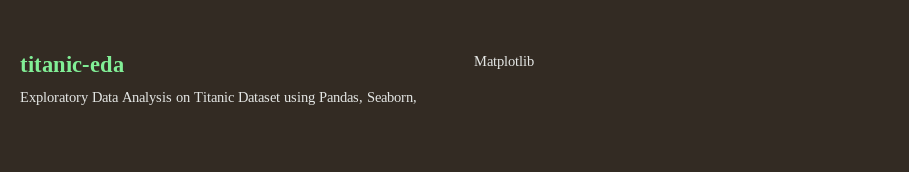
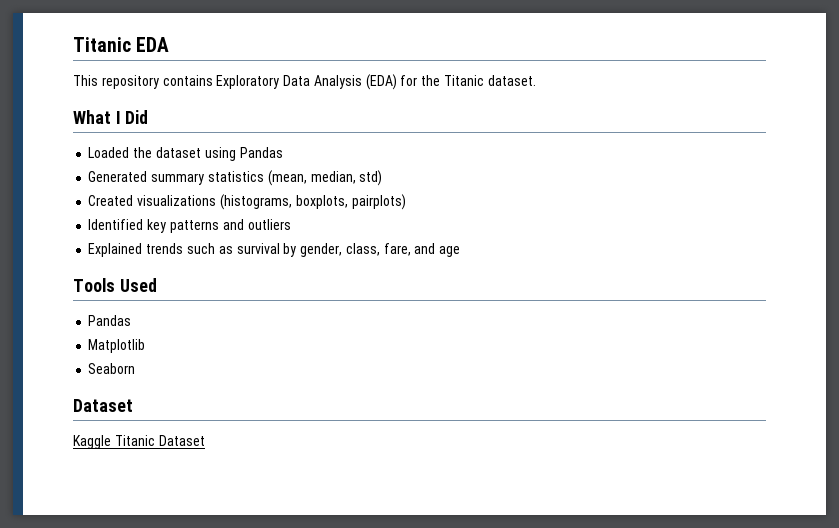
[20,56,124,72] [20,92,417,105] [474,56,534,69] titanic-eda // Exploratory Data Analysis on Titanic Dataset using Pandas, Seaborn, Matplotlib -> [73,37,170,52] [73,74,536,90] [73,110,149,124] [88,147,283,161] [88,170,383,186] [88,194,406,210] [88,219,291,233] [88,243,461,257] [73,278,157,292] [88,315,132,326] [88,339,146,353] [88,363,136,374] [73,399,133,412] [73,435,205,449] Titanic EDA // This repository contains Exploratory Data Analysis (EDA) for the Titanic dataset. // What I Did // Loaded the dataset using Pandas // Generated summary statistics (mean, median, std) // Created visualizations (histograms, boxplots, pairplots) // Identified key patterns and outliers // Explained trends such as survival by gender, class, fare, and age // Tools Used // Pandas // Matplotlib // Seaborn // Dataset // Kaggle Titanic Dataset

